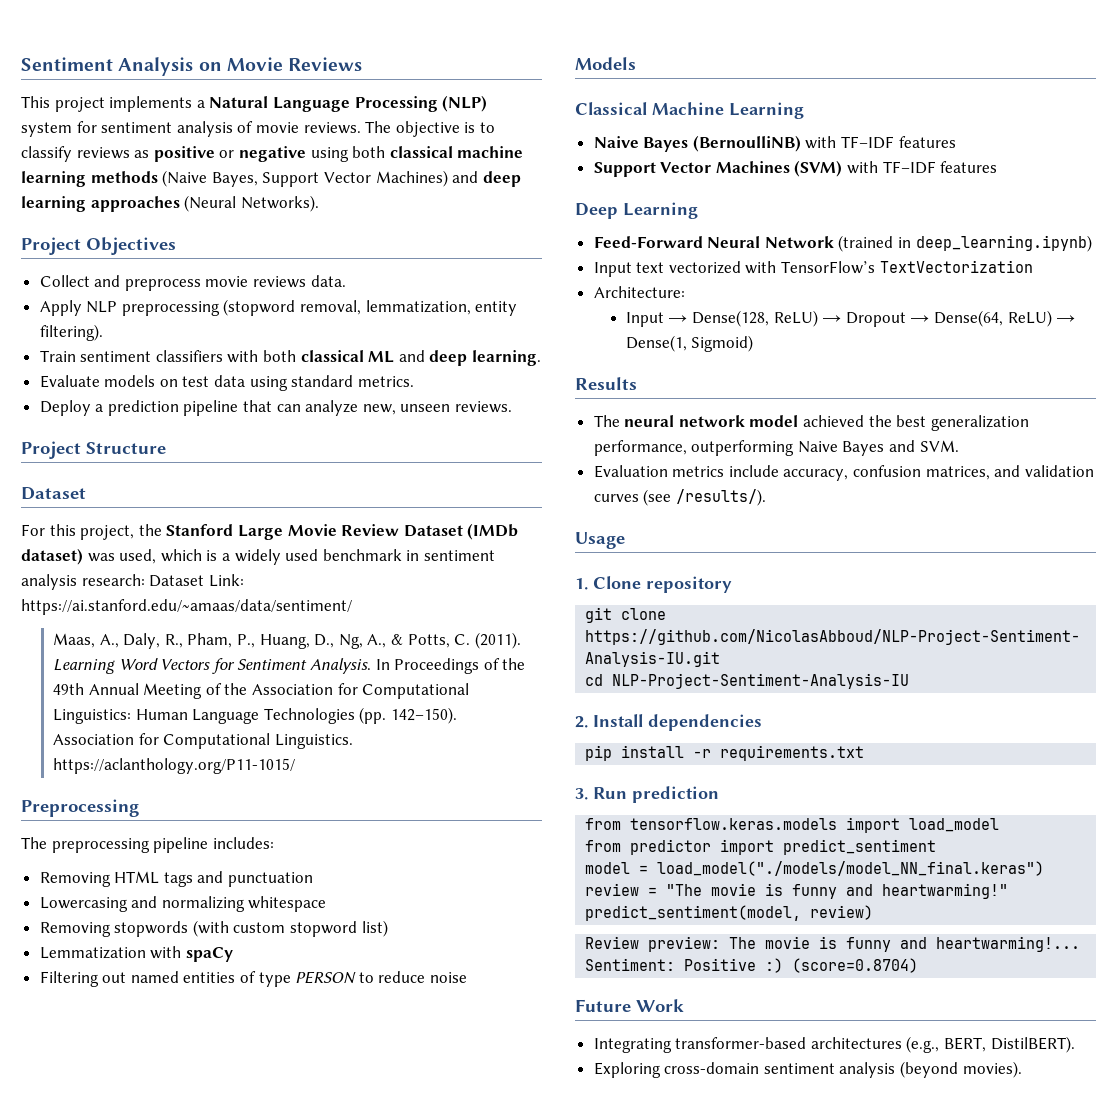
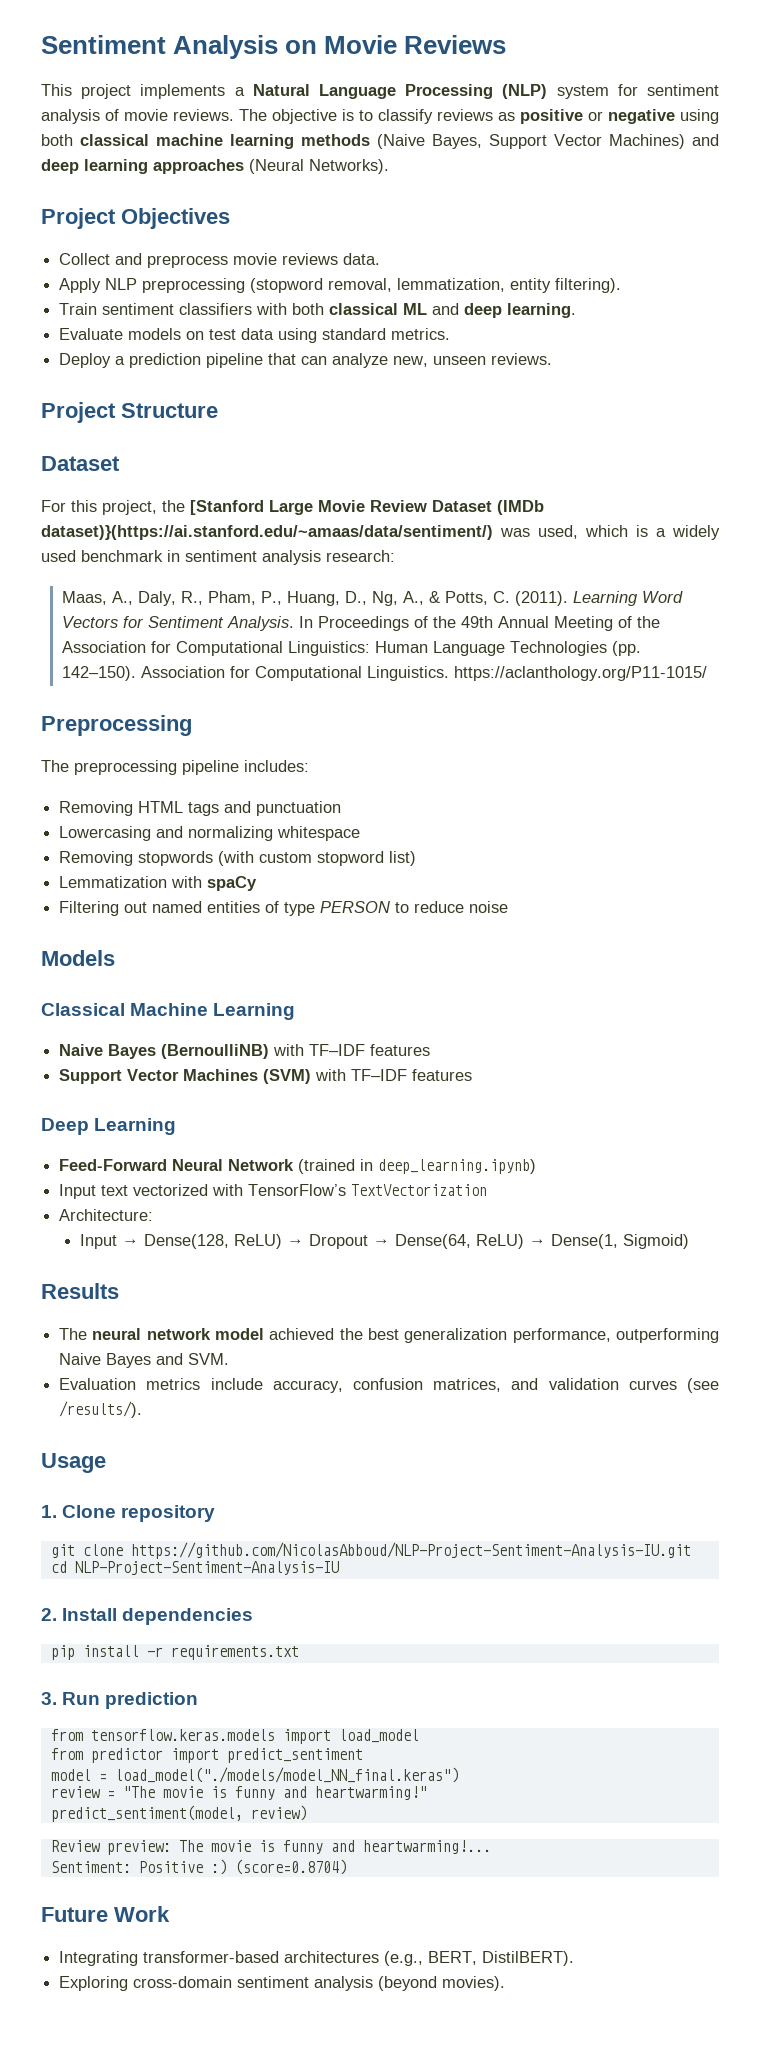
[166,524,234,536] Stanford -> [190,500,264,515] [Stanford
[21,548,83,565] dataset) -> [41,525,493,540] dataset)}(https://ai.stanford.edu/~amaas/data/sentiment/)
[149,574,244,587] [21,599,352,615] Dataset Link: https://ai.stanford.edu/~amaas/data/sentiment/ -> (395, 556) none

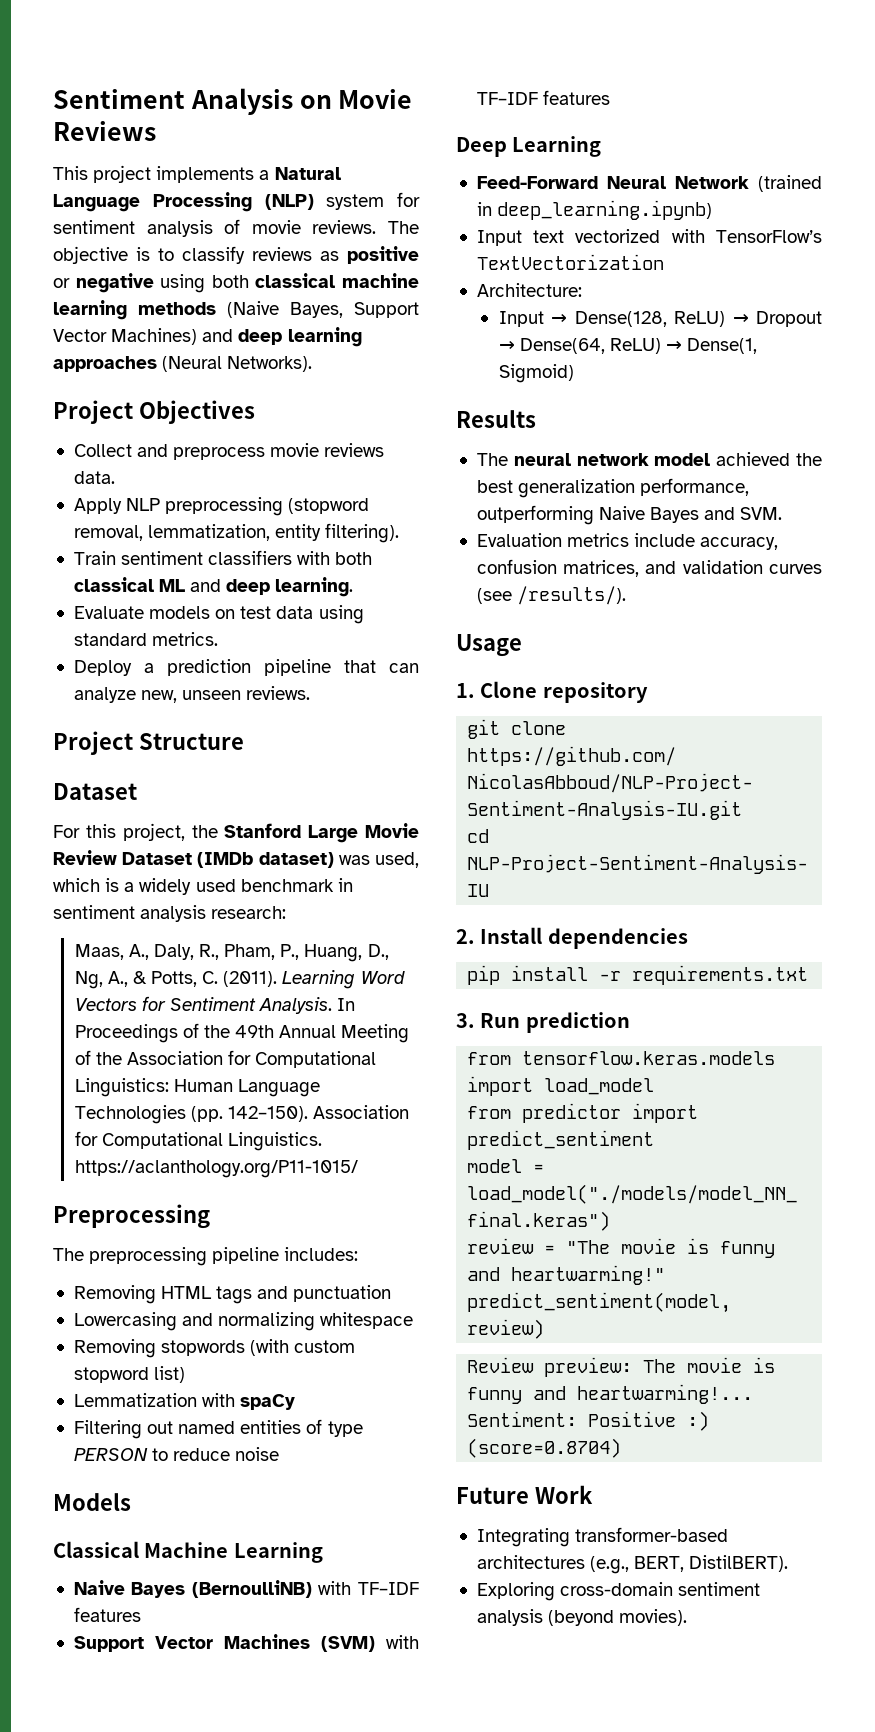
[190,500,264,515] [Stanford -> [224,823,302,838] Stanford
[41,525,493,540] dataset)}(https://ai.stanford.edu/~amaas/data/sentiment/) -> [258,852,334,868] dataset)

